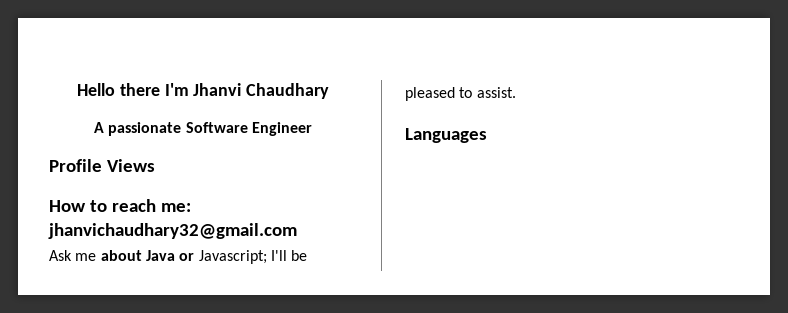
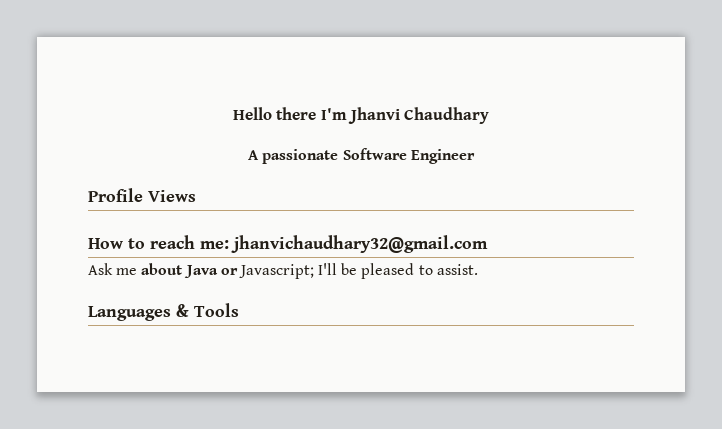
(487, 135) none -> [176,303,239,317] & Tools

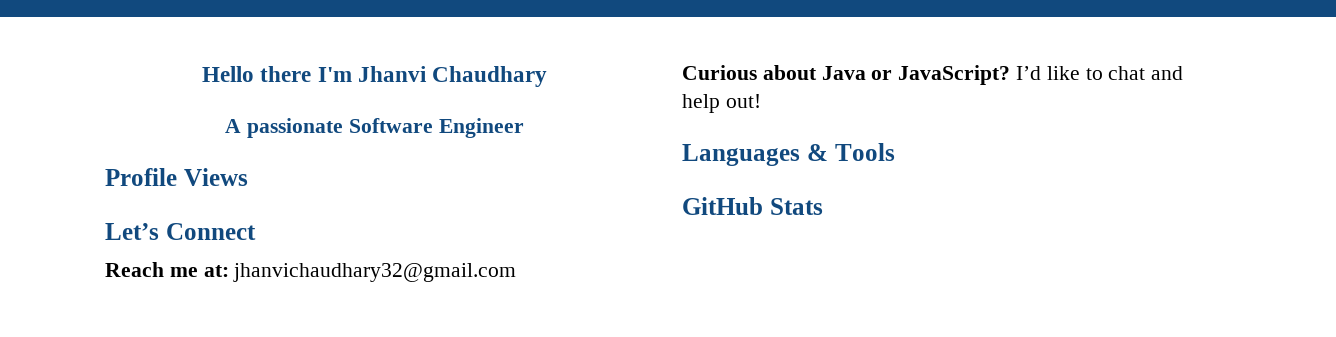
[88,235,229,249] How to reach me: -> [105,223,256,240] [105,262,229,277] Let’s Connect // Reach me at:
[88,263,138,275] Ask me -> [682,65,757,80] Curious
[238,263,478,279] Javascript; I'll be pleased to assist. -> [898,65,1184,85] [682,94,761,113] JavaScript? I’d like to chat and help out!
(239, 310) none -> [682,197,823,215] // GitHub Stats

